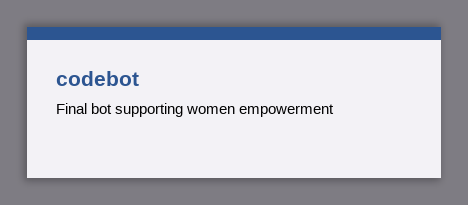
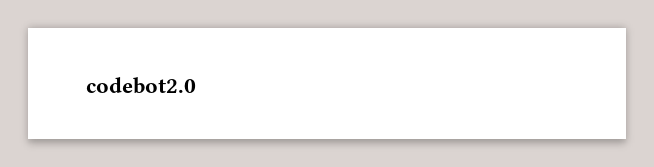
[56,71,139,86] [56,103,335,117] codebot // Final bot supporting women empowerment -> [86,77,196,94] codebot2.0

